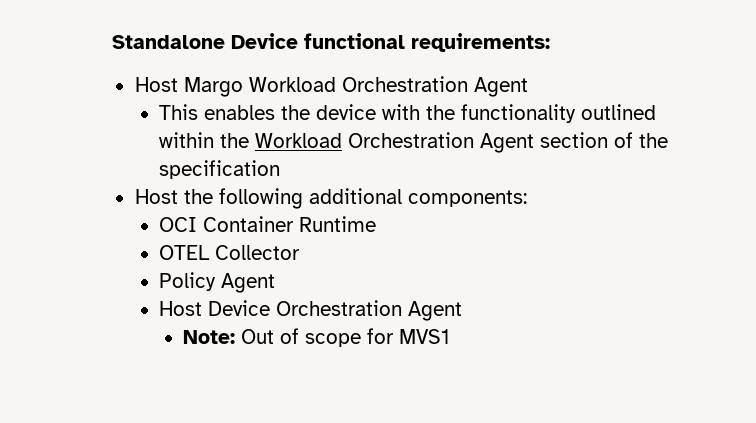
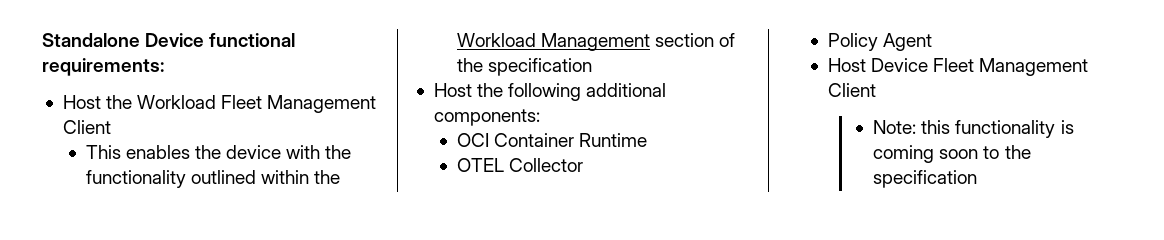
[183,76,528,97] Margo Workload Orchestration Agent -> [106,95,377,113] [62,120,111,134] the Workload Fleet Management Client
[347,132,534,153] Orchestration Agent -> [540,33,650,51] Management
[275,300,462,321] [183,328,450,347] Orchestration Agent // Note: Out of scope for MVS1 -> [932,58,1089,76] [827,83,876,97] [873,120,1074,138] [873,145,1031,163] [873,170,978,188] Fleet Management Client // Note: this functionality is coming soon to the specification

